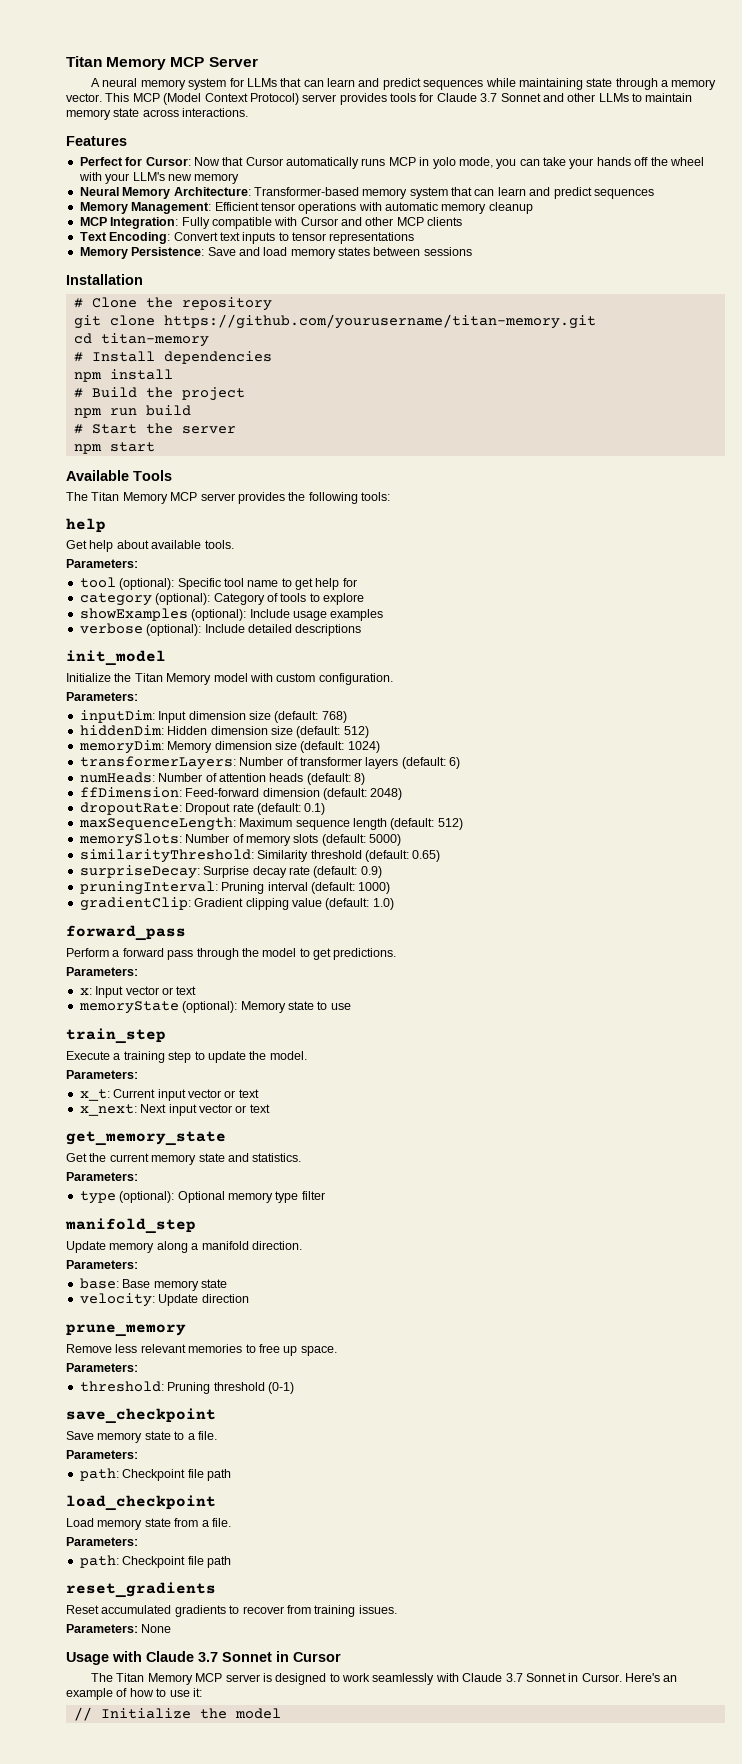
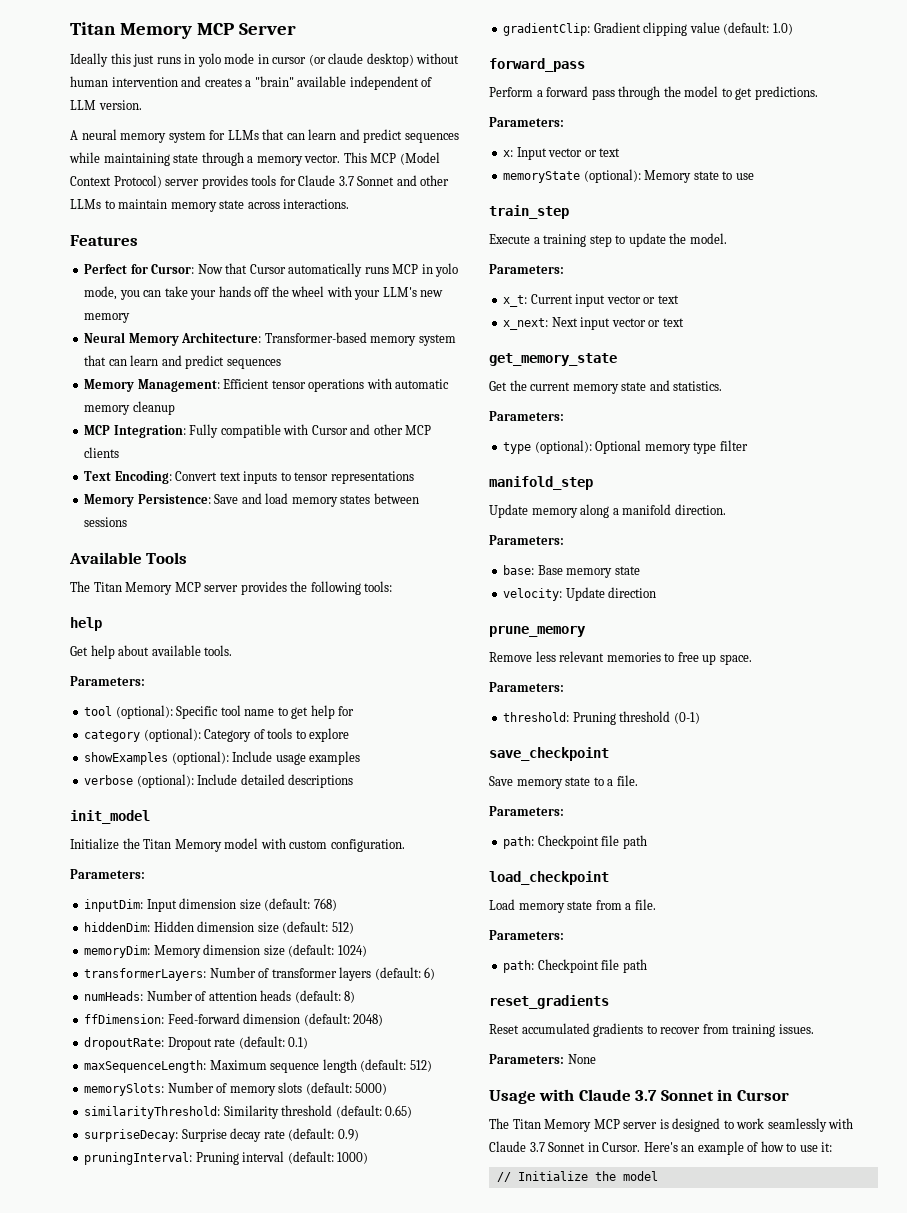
(258, 62) none -> [70,53,460,67] [70,76,433,90] [70,100,142,110] // Ideally this just runs in yolo mode in cursor (or claude desktop) without human intervention and creates a "brain" available independent of LLM version.
[66,274,143,285] [73,297,272,311] [73,314,596,329] [73,333,209,347] [73,351,272,364] [73,369,173,382] [73,387,245,401] [73,405,191,418] [73,423,236,434] [73,442,155,454] // Installation // # Clone the repository // git clone https://github.com/yourusername/titan-memory.git // cd titan-memory // # Install dependencies // npm install // # Build the project // npm run build // # Start the server // npm start -> (128, 522) none

